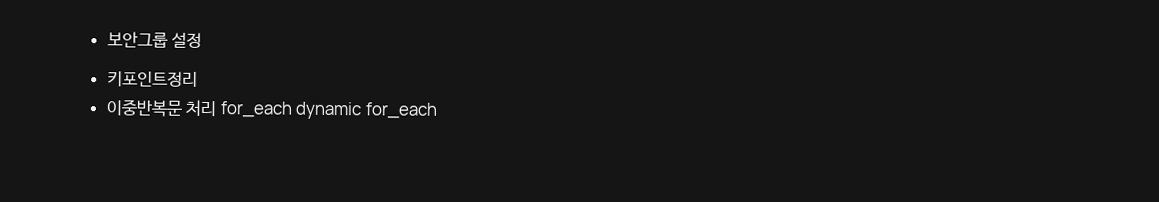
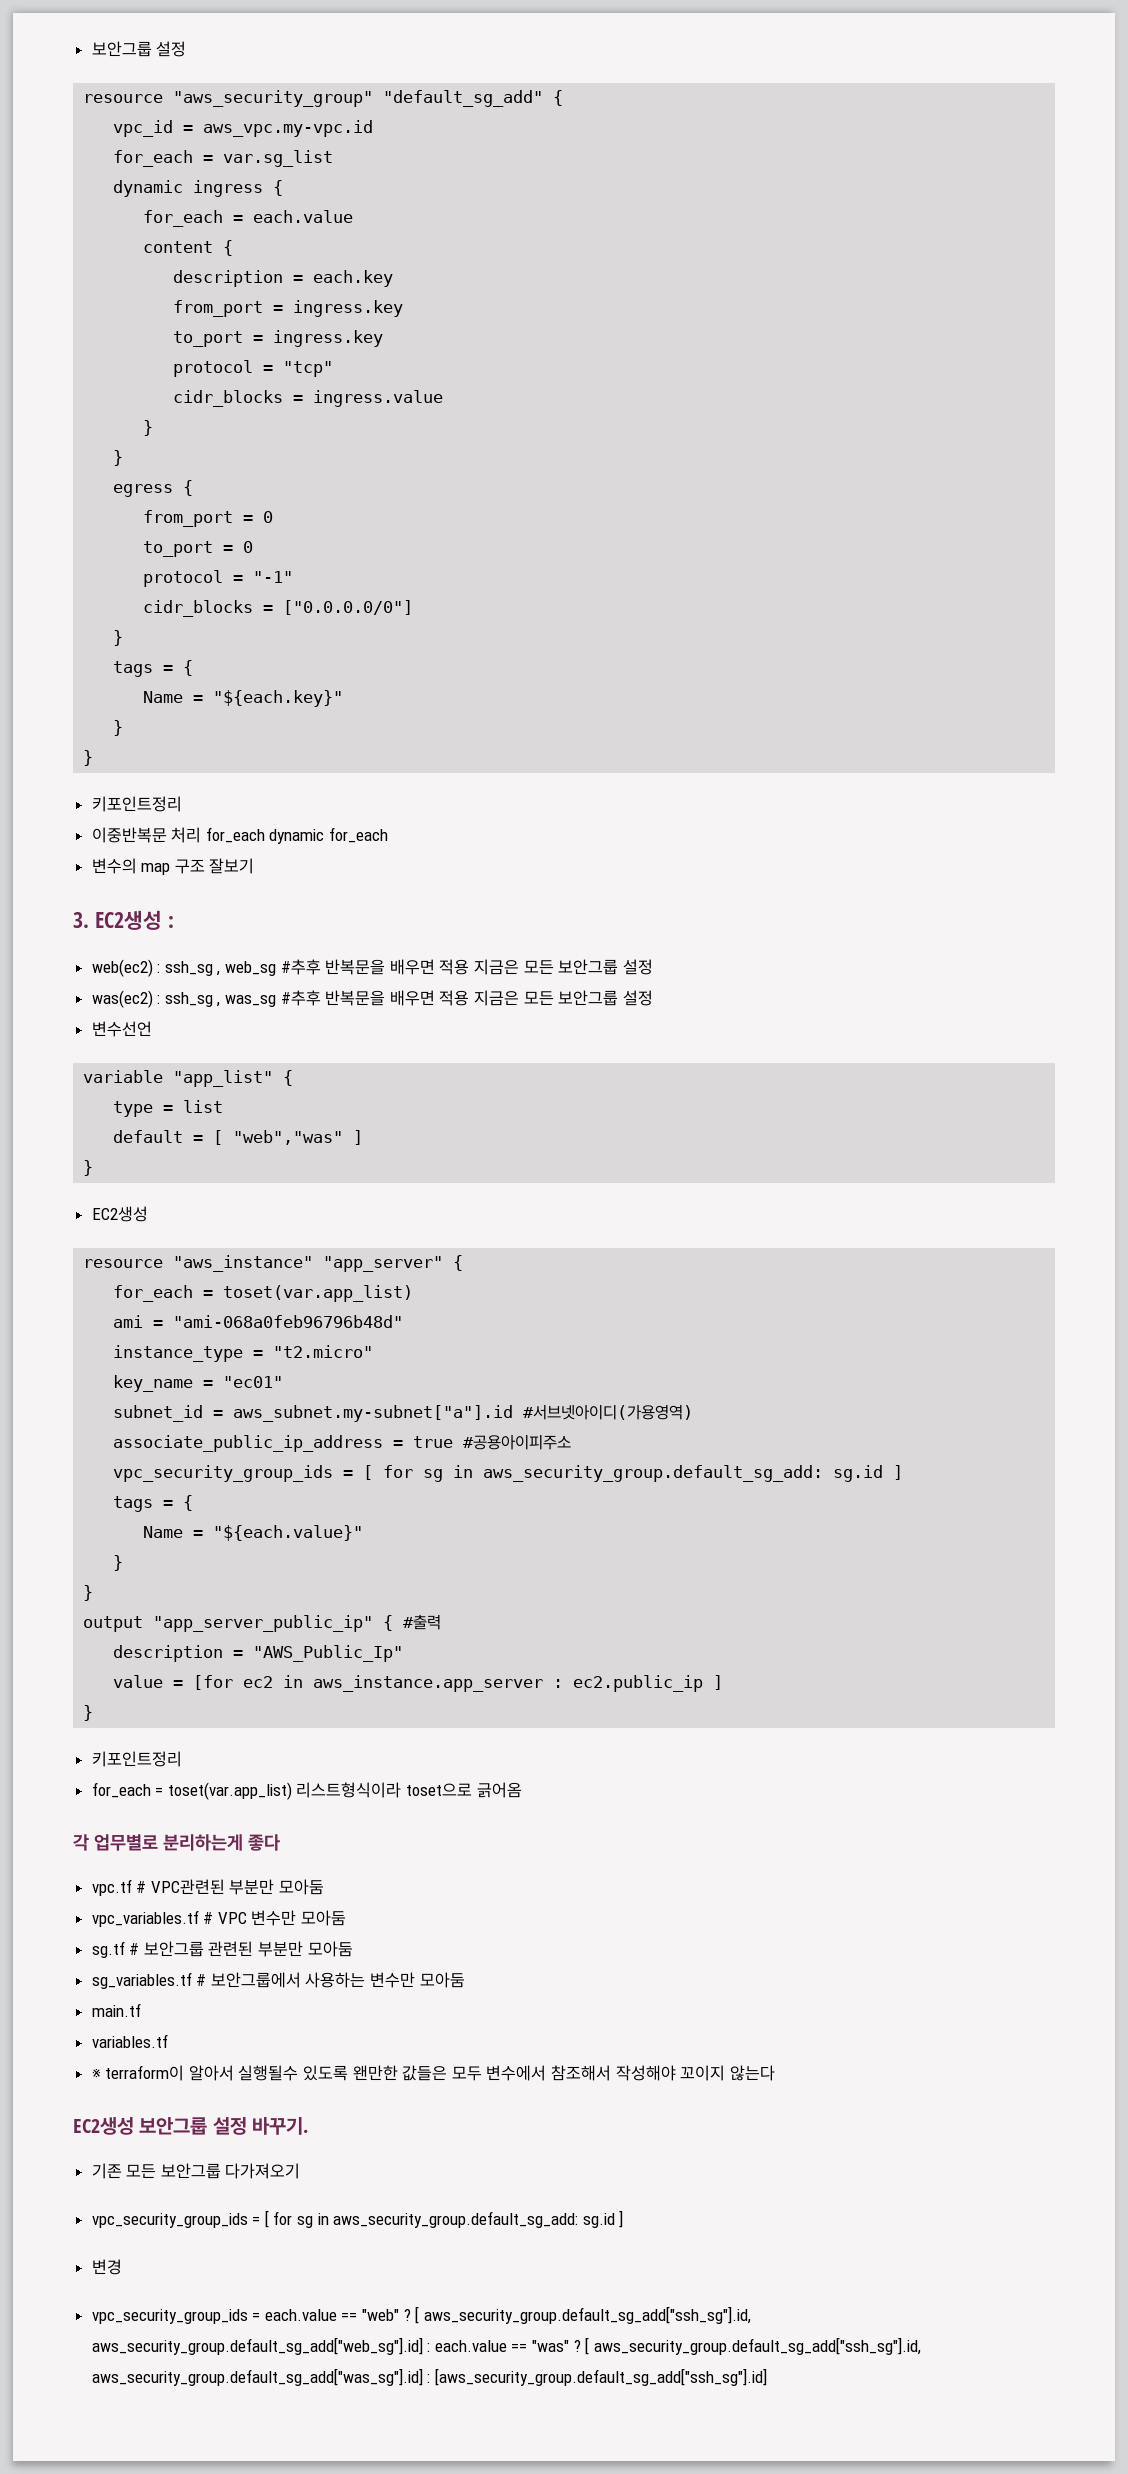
[106,31,203,48] 보안그룹 설정 -> [91,41,187,57] [83,90,564,107] [113,120,374,137] [113,150,334,167] [113,180,284,197] [143,210,354,227] [143,240,234,256] [173,270,394,287] [173,300,404,317] [173,330,384,347] [173,360,334,377] [173,390,444,407] [143,420,154,436] [113,450,124,466] [113,480,194,497] [143,510,274,527] [143,541,254,557] [143,570,294,587] [143,600,414,617] [113,630,124,646] [113,660,194,677] [143,690,344,707] [113,720,124,736] [83,750,94,766] 보안그룹 설정 // resource "aws_security_group" "default_sg_add" { // vpc_id = aws_vpc.my-vpc.id // for_each = var.sg_list // dynamic ingress { // for_each = each.value // content { // description = each.key // from_port = ingress.key // to_port = ingress.key // protocol = "tcp" // cidr_blocks = ingress.value // } // } // egress { // from_port = 0 // to_port = 0 // protocol = "-1" // cidr_blocks = ["0.0.0.0/0"] // } // tags = { // Name = "${each.key}" // } // }
(438, 110) none -> [91,858,255,875] [73,910,174,930] [91,959,653,977] [91,990,653,1008] [91,1021,152,1037] [83,1070,294,1087] [113,1100,224,1117] [113,1130,364,1145] [83,1160,94,1176] [91,1206,148,1222] [83,1255,464,1272] [113,1285,414,1302] [113,1315,404,1328] [113,1345,374,1362] [113,1375,284,1392] [113,1404,694,1422] [113,1434,572,1452] [113,1465,904,1482] [113,1495,194,1512] [143,1525,364,1541] [113,1555,124,1571] [83,1585,94,1601] [83,1614,442,1632] [113,1645,404,1662] [113,1675,724,1692] [83,1705,94,1721] [91,1751,182,1767] [91,1782,522,1800] [73,1834,280,1851] [91,1879,325,1896] [91,1910,347,1927] [91,1941,353,1958] [91,1972,465,1989] [91,2003,141,2017] [91,2034,168,2048] [91,2065,775,2081] [73,2117,309,2135] [91,2163,301,2179] [91,2210,624,2228] [91,2259,122,2275] [91,2306,751,2324] [91,2337,921,2355] [91,2368,767,2386] // 변수의 map 구조 잘보기 // 3. EC2생성 : // web(ec2) : ssh_sg , web_sg #추후 반복문을 배우면 적용 지금은 모든 보안그룹 설정 // was(ec2) : ssh_sg , was_sg #추후 반복문을 배우면 적용 지금은 모든 보안그룹 설정 // 변수선언 // variable "app_list" { // type = list // default = [ "web","was" ] // } // EC2생성 // resource "aws_instance" "app_server" { // for_each = toset(var.app_list) // ami = "ami-068a0feb96796b48d" // instance_type = "t2.micro" // key_name = "ec01" // subnet_id = aws_subnet.my-subnet["a"].id #서브넷아이디(가용영역) // associate_public_ip_address = true #공용아이피주소 // vpc_security_group_ids = [ for sg in aws_security_group.default_sg_add: sg.id ] // tags = { // Name = "${each.value}" // } // } // output "app_server_public_ip" { #출력 // description = "AWS_Public_Ip" // value = [for ec2 in aws_instance.app_server : ec2.public_ip ] // } // 키포인트정리 // for_each = toset(var.app_list) 리스트형식이라 toset으로 긁어옴 // 각 업무별로 분리하는게 좋다 // vpc.tf # VPC관련된 부분만 모아둠 // vpc_variables.tf # VPC 변수만 모아둠 // sg.tf # 보안그룹 관련된 부분만 모아둠 // sg_variables.tf # 보안그룹에서 사용하는 변수만 모아둠 // main.tf // variables.tf // ※ terraform이 알아서 실행될수 있도록 왠만한 값들은 모두 변수에서 참조해서 작성해야 꼬이지 않는다 // EC2생성 보안그룹 설정 바꾸기. // 기존 모든 보안그룹 다가져오기 // vpc_security_group_ids = [ for sg in aws_security_group.default_sg_add: sg.id ] // 변경 // vpc_security_group_ids = each.value == "web" ? [ aws_security_group.default_sg_add["ssh_sg"].id, aws_security_group.default_sg_add["web_sg"].id] : each.value == "was" ? [ aws_security_group.default_sg_add["ssh_sg"].id, aws_security_group.default_sg_add["was_sg"].id] : [aws_security_group.default_sg_add["ssh_sg"].id]

